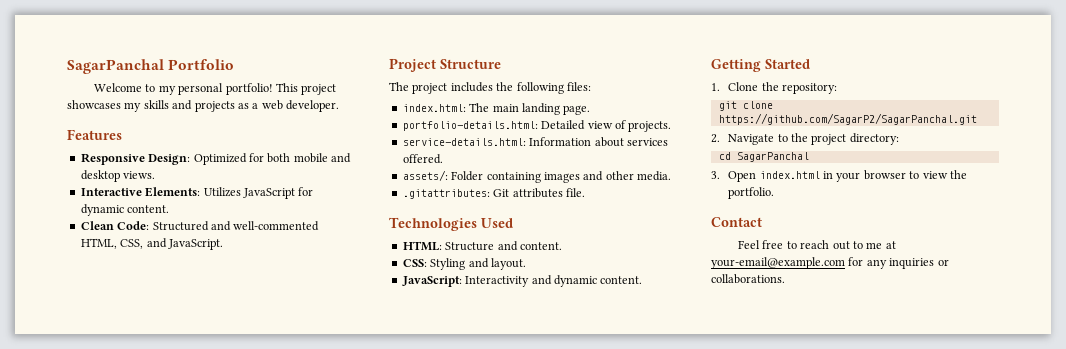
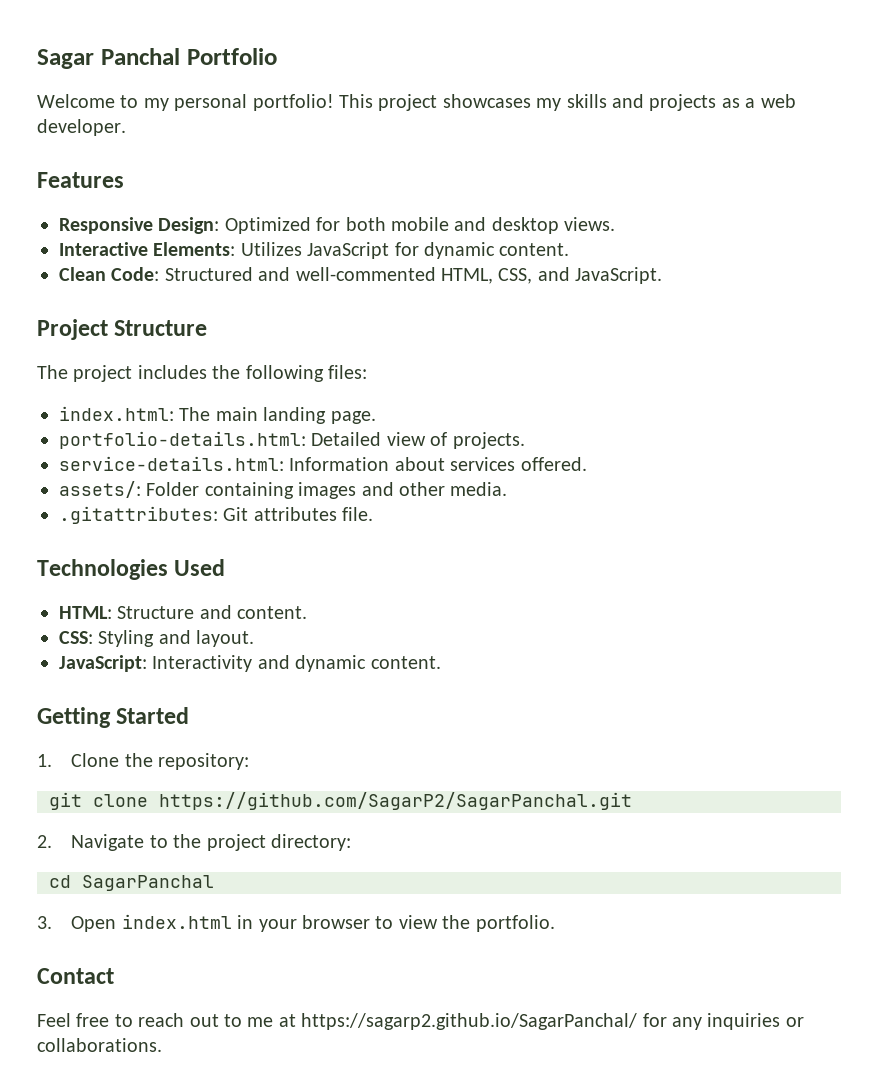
[67,59,164,74] SagarPanchal -> [37,48,180,69] Sagar Panchal
[711,257,845,269] your-email@example.com -> [301,1013,638,1030] https://sagarp2.github.io/SagarPanchal/

